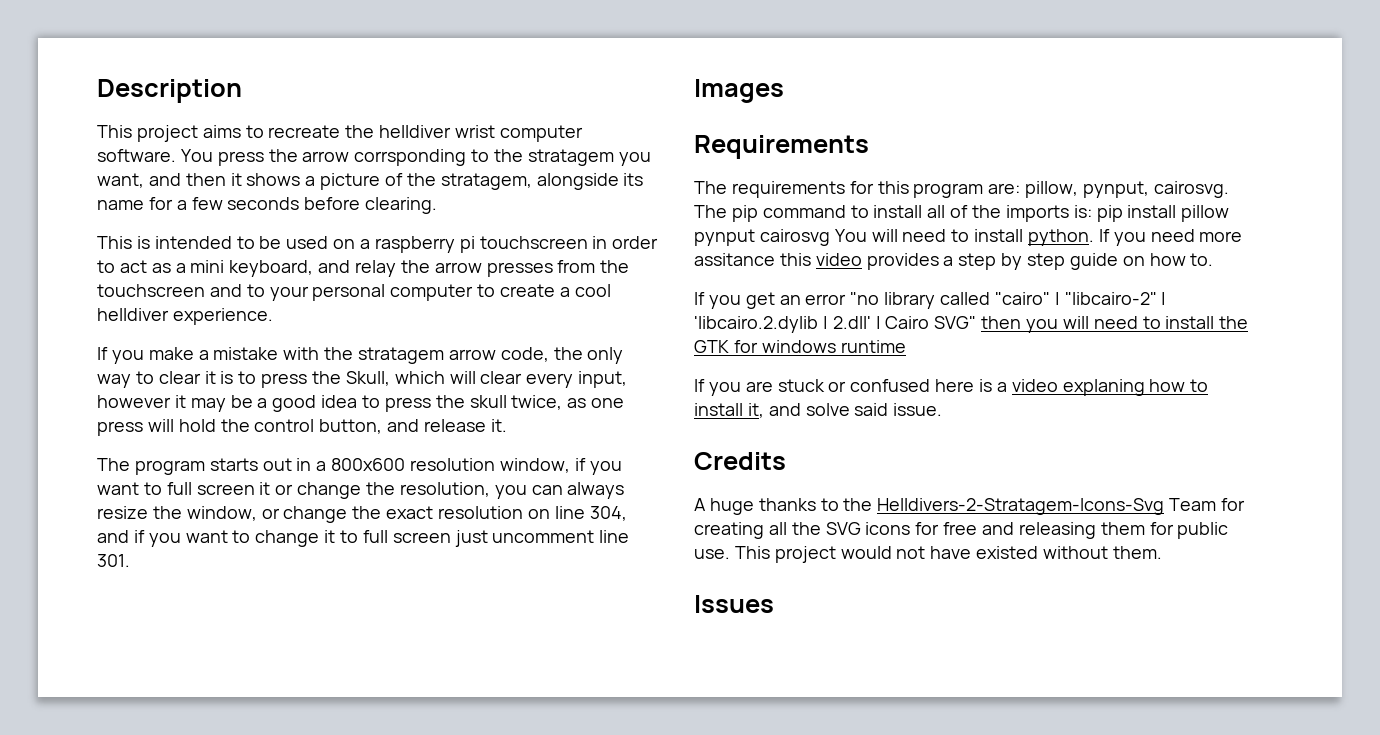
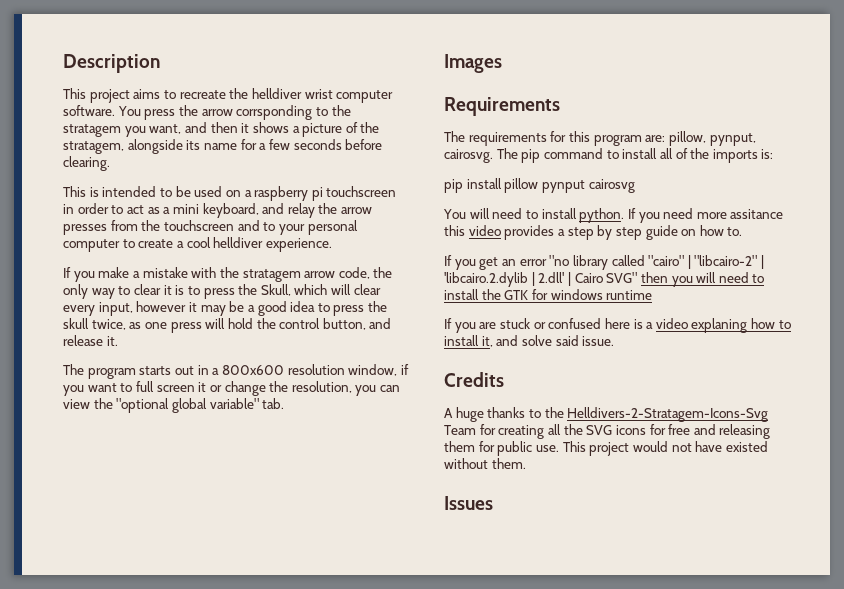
[567,482,625,499] [97,506,627,523] [97,530,630,547] [97,554,130,567] always resize the window, or change the exact resolution on line 304, and if you want to change it to full screen just uncomment line 301. -> [63,398,285,413] view the "optional global variable" tab.
(1092, 211) none -> (774, 154) //
(830, 237) none -> (635, 186) //

